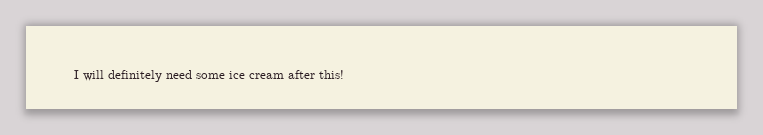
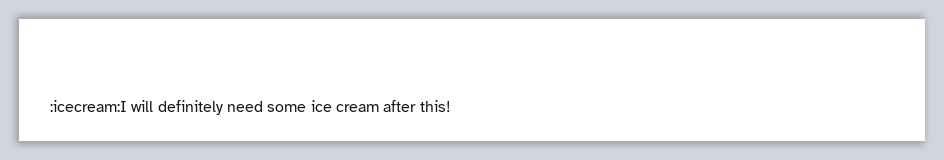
[74,70,79,79] I -> [50,100,127,112] :icecream:I

